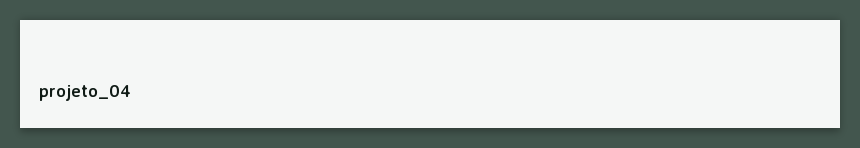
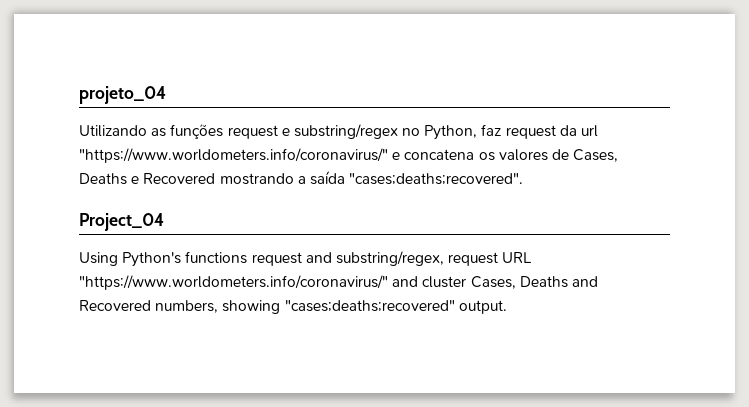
(131, 93) none -> [79,124,599,140] [79,148,619,163] [79,171,524,185] [79,213,164,231] [79,251,533,267] [79,275,598,290] [79,300,507,314] // Utilizando as funções request e substring/regex no Python, faz request da url "https://www.worldometers.info/coronavirus/" e concatena os valores de Cases, Deaths e Recovered mostrando a saída "cases;deaths;recovered". // Project_04 // Using Python's functions request and substring/regex, request URL "https://www.worldometers.info/coronavirus/" and cluster Cases, Deaths and Recovered numbers, showing "cases;deaths;recovered" output.

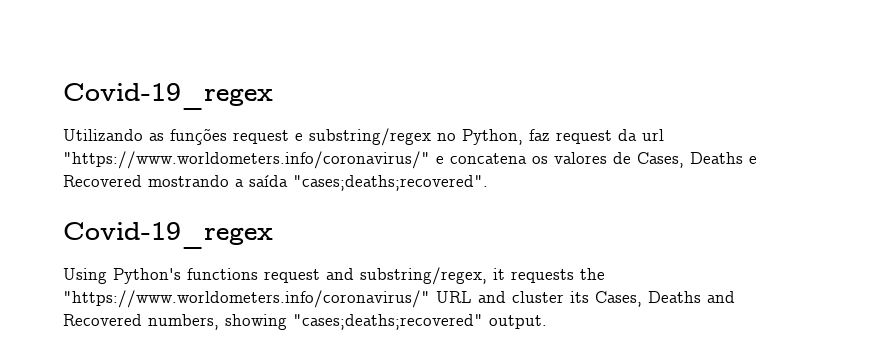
[79,86,166,104] projeto_04 -> [63,83,273,110] Covid-19_regex
[79,213,164,231] Project_04 -> [63,222,273,249] Covid-19_regex
[448,252,533,266] [79,275,388,290] request URL "https://www.worldometers.info/coronavirus/" -> [493,268,605,283] [63,290,472,308] it requests the "https://www.worldometers.info/coronavirus/" URL
(467, 282) none -> [570,291,589,303] its

